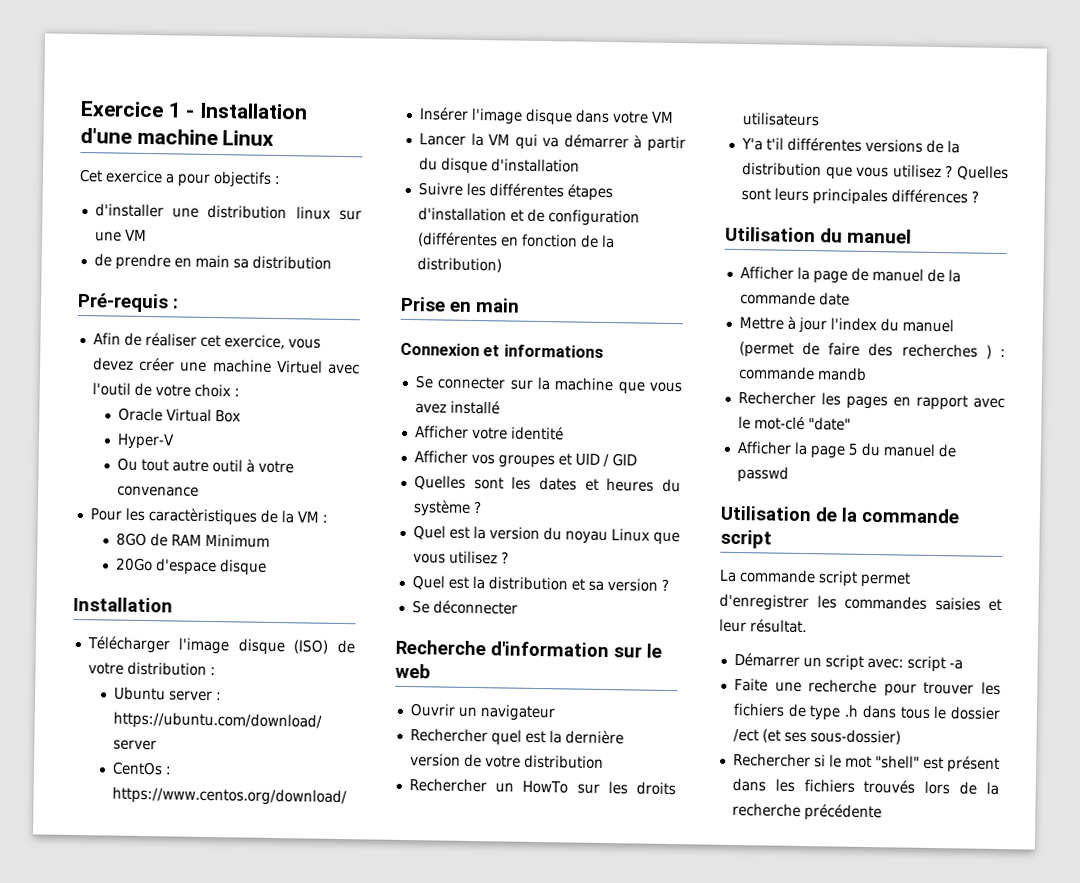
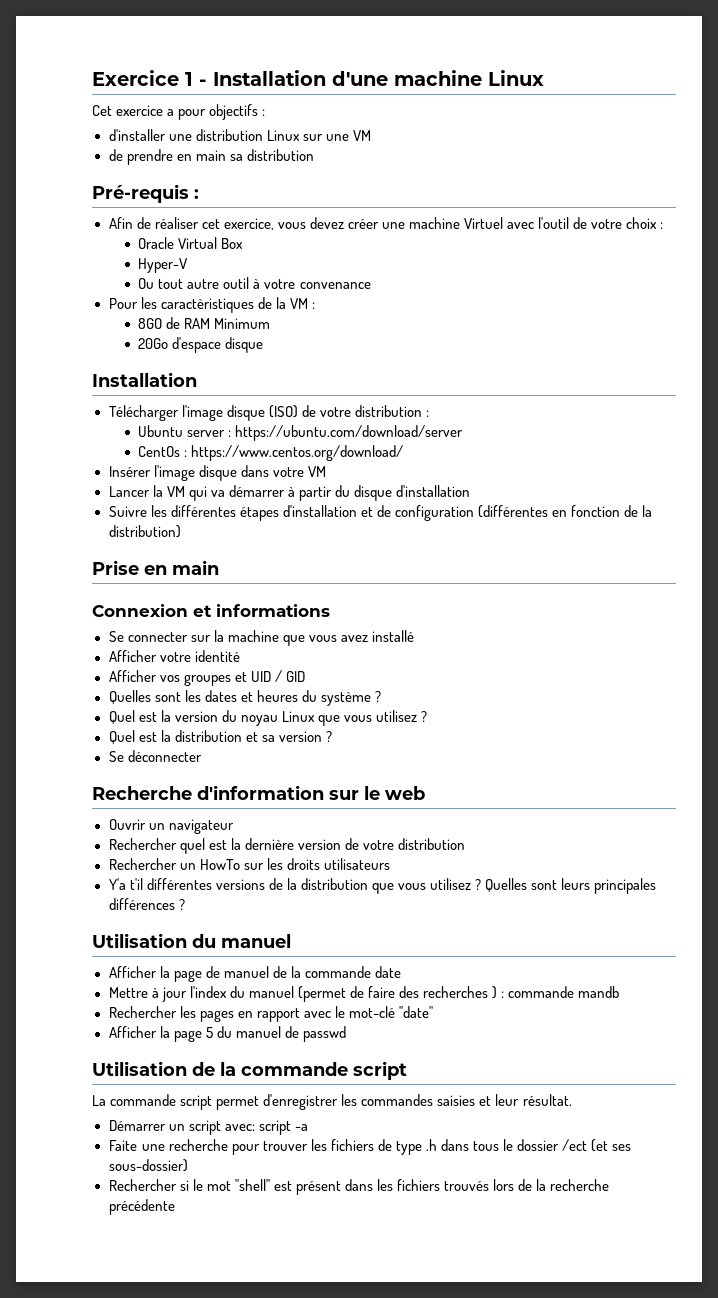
[295,206,331,220] linux -> [266,130,300,141] Linux

